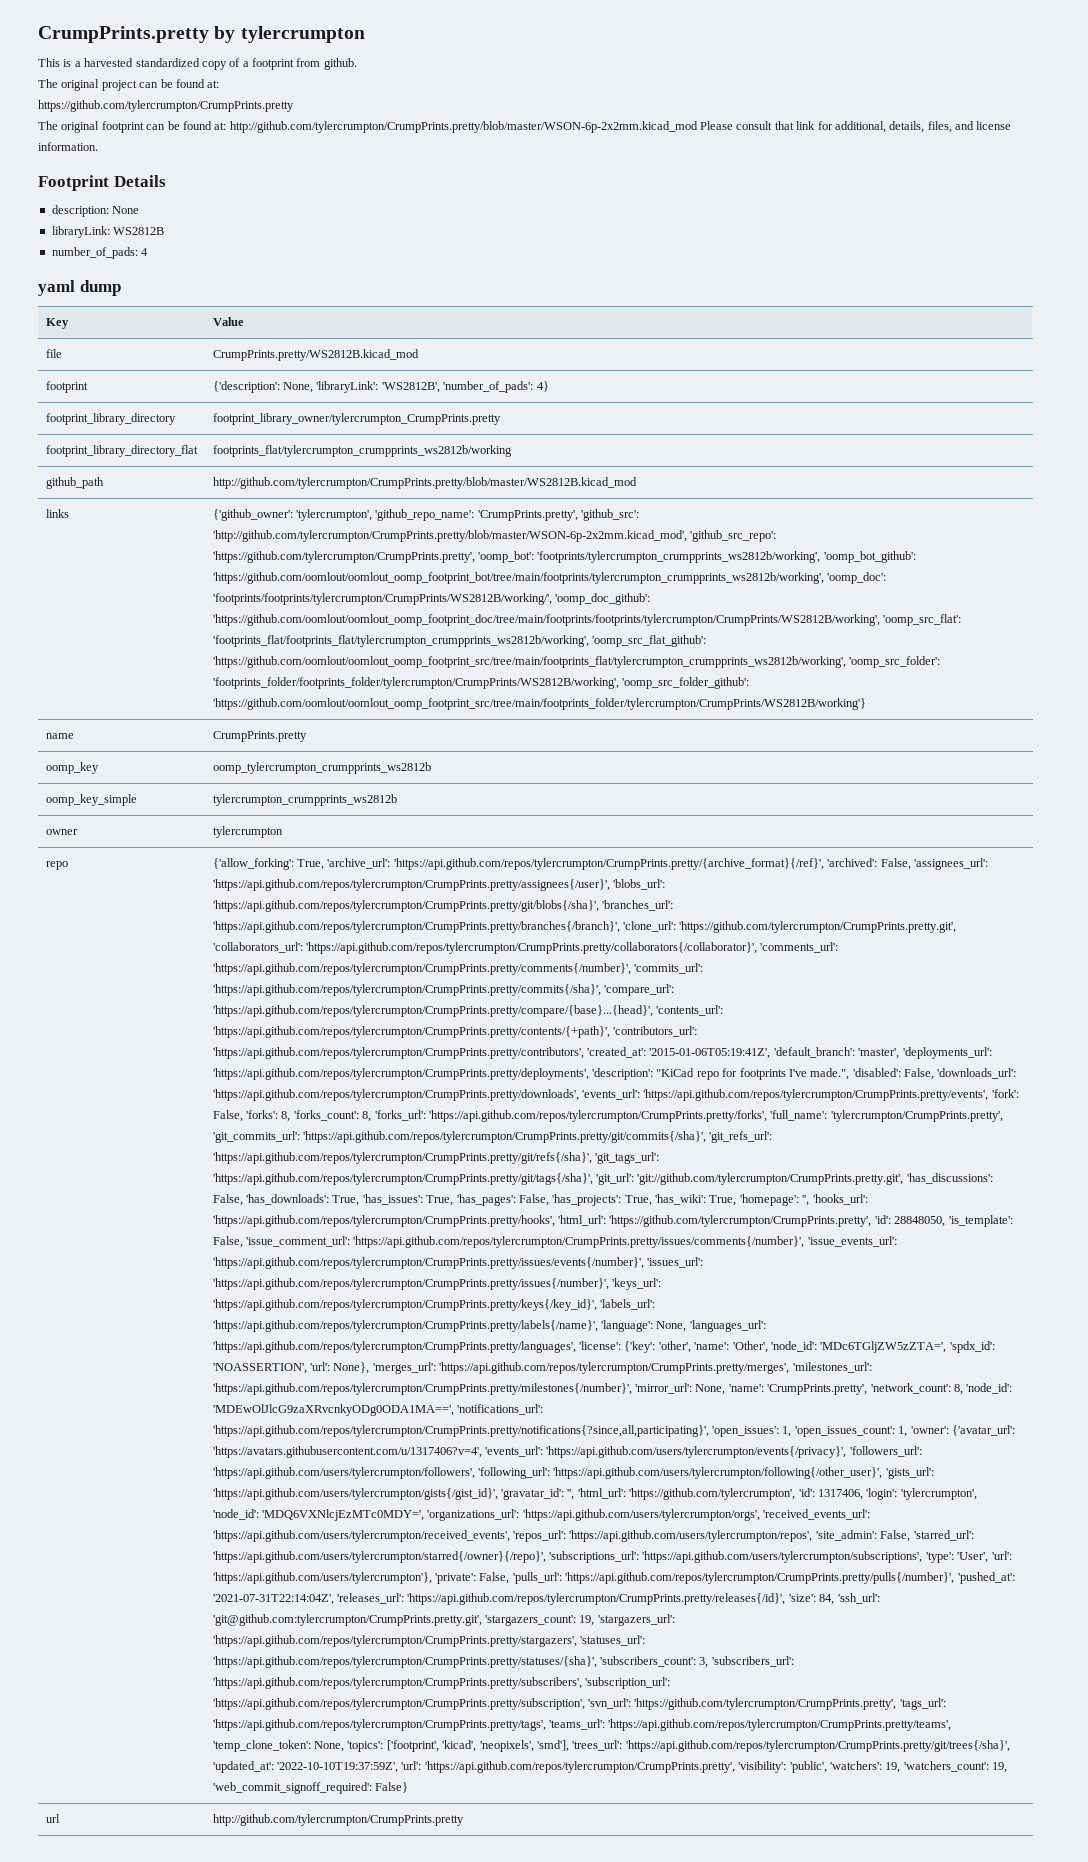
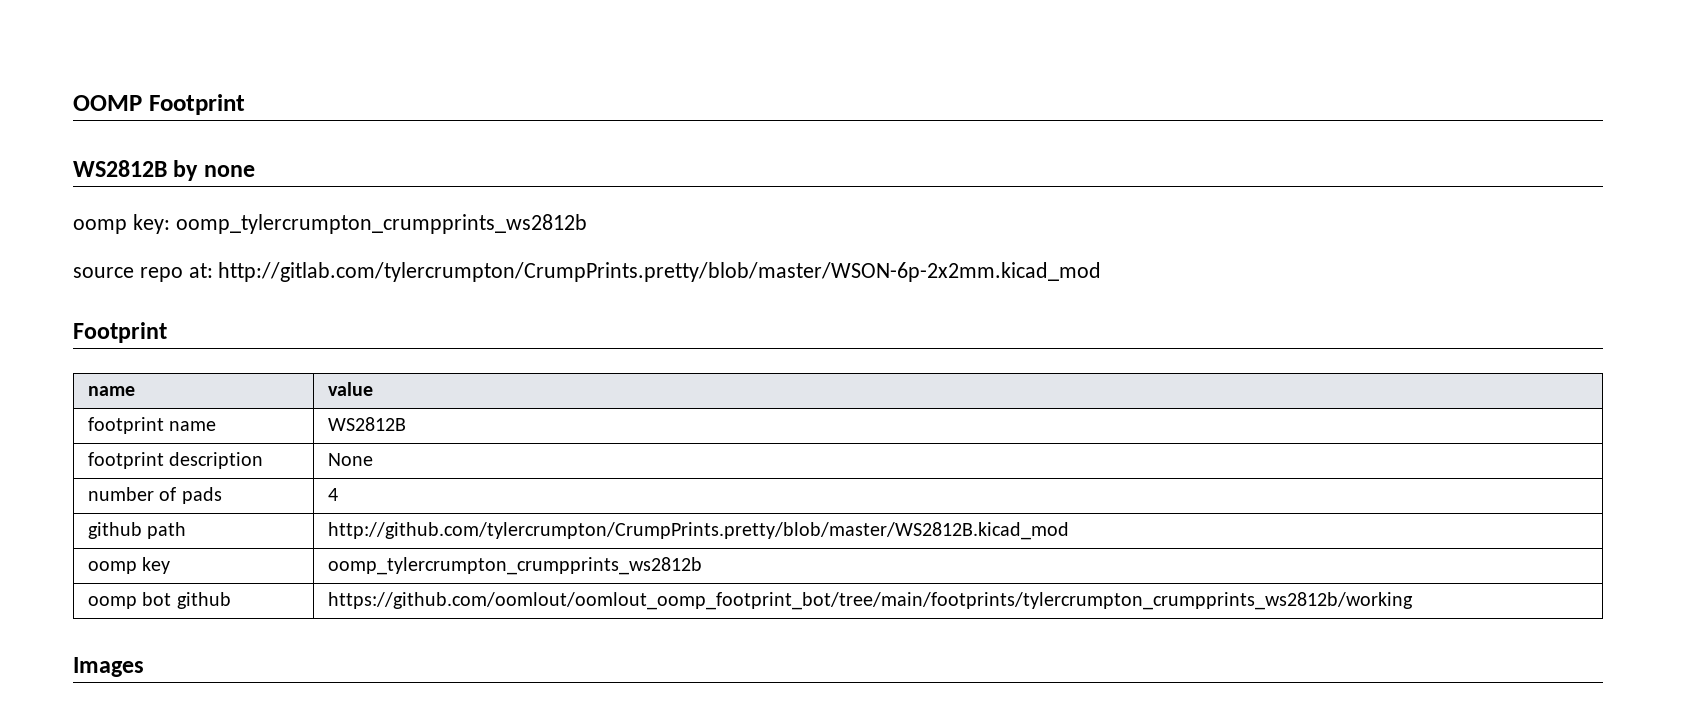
[38,26,365,43] [38,58,357,70] [38,79,220,91] [38,100,294,112] [38,121,1012,133] [38,142,98,151] [38,175,166,191] [51,205,140,217] [51,226,165,238] [51,247,149,259] [38,280,121,296] [45,318,69,329] [212,317,244,326] [45,349,62,358] [212,349,419,361] [45,381,88,393] [212,381,549,393] [45,413,176,425] [212,413,501,425] [45,445,198,457] [212,445,512,457] [45,477,104,489] [212,477,637,489] [45,509,69,518] [212,509,640,521] [212,530,777,542] [212,551,916,563] [212,572,887,584] [212,593,651,605] [212,614,962,626] [212,635,707,647] [212,656,941,668] [212,677,750,689] [212,698,866,710] [45,733,74,739] [212,731,307,742] [45,762,99,774] [212,762,431,774] [45,794,137,806] [212,794,397,806] [45,829,78,835] [212,826,283,838] [45,861,68,870] [212,858,988,870] [212,879,666,891] [212,900,674,912] [212,921,957,933] [212,942,839,954] [212,963,704,975] [212,984,675,996] [212,1005,724,1017] [212,1026,698,1038] [212,1047,992,1059] [212,1068,1017,1080] [212,1089,1019,1101] [212,1110,1003,1122] [212,1131,773,1143] [212,1152,660,1164] [212,1173,993,1185] [212,1194,868,1206] [212,1215,1013,1227] [212,1236,897,1248] [212,1257,704,1269] [212,1278,662,1290] [212,1299,656,1311] [212,1320,766,1332] [212,1341,995,1353] [212,1362,872,1374] [212,1383,1013,1395] [212,1404,544,1416] [212,1425,1015,1437] [212,1446,922,1458] [212,1467,934,1479] [212,1488,977,1500] [212,1509,871,1521] [212,1530,974,1542] [212,1551,1012,1563] [212,1572,1015,1584] [212,1593,880,1605] [212,1614,675,1626] [212,1635,646,1647] [212,1656,794,1668] [212,1677,671,1689] [212,1698,946,1710] [212,1719,952,1731] [212,1740,1010,1752] [212,1761,1008,1773] [212,1782,409,1794] [45,1814,60,1823] [212,1814,464,1826] CrumpPrints.pretty by tylercrumpton // This is a harvested standardized copy of a footprint from github. // The original project can be found at: // https://github.com/tylercrumpton/CrumpPrints.pretty // The original footprint can be found at: http://github.com/tylercrumpton/CrumpPrints.pretty/blob/master/WSON-6p-2x2mm.kicad_mod Please consult that link for additional, details, files, and license information. // Footprint Details // description: None // libraryLink: WS2812B // number_of_pads: 4 // yaml dump // Key | Value // file | CrumpPrints.pretty/WS2812B.kicad_mod // footprint | {'description': None, 'libraryLink': 'WS2812B', 'number_of_pads': 4} // footprint_library_directory | footprint_library_owner/tylercrumpton_CrumpPrints.pretty // footprint_library_directory_flat | footprints_flat/tylercrumpton_crumpprints_ws2812b/working // github_path | http://github.com/tylercrumpton/CrumpPrints.pretty/blob/master/WS2812B.kicad_mod // links | {'github_owner': 'tylercrumpton', 'github_repo_name': 'CrumpPrints.pretty', 'github_src': 'http://github.com/tylercrumpton/CrumpPrints.pretty/blob/master/WSON-6p-2x2mm.kicad_mod', 'github_src_repo': 'https://github.com/tylercrumpton/CrumpPrints.pretty', 'oomp_bot': 'footprints/tylercrumpton_crumpprints_ws2812b/working', 'oomp_bot_github': 'https://github.com/oomlout/oomlout_oomp_footprint_bot/tree/main/footprints/tylercrumpton_crumpprints_ws2812b/working', 'oomp_doc': 'footprints/footprints/tylercrumpton/CrumpPrints/WS2812B/working/', 'oomp_doc_github': 'https://github.com/oomlout/oomlout_oomp_footprint_doc/tree/main/footprints/footprints/tylercrumpton/CrumpPrints/WS2812B/working', 'oomp_src_flat': 'footprints_flat/footprints_flat/tylercrumpton_crumpprints_ws2812b/working', 'oomp_src_flat_github': 'https://github.com/oomlout/oomlout_oomp_footprint_src/tree/main/footprints_flat/tylercrumpton_crumpprints_ws2812b/working', 'oomp_src_folder': 'footprints_folder/footprints_folder/tylercrumpton/CrumpPrints/WS2812B/working', 'oomp_src_folder_github': 'https://github.com/oomlout/oomlout_oomp_footprint_src/tree/main/footprints_folder/tylercrumpton/CrumpPrints/WS2812B/working'} // name | CrumpPrints.pretty // oomp_key | oomp_tylercrumpton_crumpprints_ws2812b // oomp_key_simple | tylercrumpton_crumpprints_ws2812b // owner | tylercrumpton // repo | {'allow_forking': True, 'archive_url': 'https://api.github.com/repos/tylercrumpton/CrumpPrints.pretty/{archive_format}{/ref}', 'archived': False, 'assignees_url': 'https://api.github.com/repos/tylercrumpton/CrumpPrints.pretty/assignees{/user}', 'blobs_url': 'https://api.github.com/repos/tylercrumpton/CrumpPrints.pretty/git/blobs{/sha}', 'branches_url': 'https://api.github.com/repos/tylercrumpton/CrumpPrints.pretty/branches{/branch}', 'clone_url': 'https://github.com/tylercrumpton/CrumpPrints.pretty.git', 'collaborators_url': 'https://api.github.com/repos/tylercrumpton/CrumpPrints.pretty/collaborators{/collaborator}', 'comments_url': 'https://api.github.com/repos/tylercrumpton/CrumpPrints.pretty/comments{/number}', 'commits_url': 'https://api.github.com/repos/tylercrumpton/CrumpPrints.pretty/commits{/sha}', 'compare_url': 'https://api.github.com/repos/tylercrumpton/CrumpPrints.pretty/compare/{base}...{head}', 'contents_url': 'https://api.github.com/repos/tylercrumpton/CrumpPrints.pretty/contents/{+path}', 'contributors_url': 'https://api.github.com/repos/tylercrumpton/CrumpPrints.pretty/contributors', 'created_at': '2015-01-06T05:19:41Z', 'default_branch': 'master', 'deployments_url': 'https://api.github.com/repos/tylercrumpton/CrumpPrints.pretty/deployments', 'description': "KiCad repo for footprints I've made.", 'disabled': False, 'downloads_url': 'https://api.github.com/repos/tylercrumpton/CrumpPrints.pretty/downloads', 'events_url': 'https://api.github.com/repos/tylercrumpton/CrumpPrints.pretty/events', 'fork': False, 'forks': 8, 'forks_count': 8, 'forks_url': 'https://api.github.com/repos/tylercrumpton/CrumpPrints.pretty/forks', 'full_name': 'tylercrumpton/CrumpPrints.pretty', 'git_commits_url': 'https://api.github.com/repos/tylercrumpton/CrumpPrints.pretty/git/commits{/sha}', 'git_refs_url': 'https://api.github.com/repos/tylercrumpton/CrumpPrints.pretty/git/refs{/sha}', 'git_tags_url': 'https://api.github.com/repos/tylercrumpton/CrumpPrints.pretty/git/tags{/sha}', 'git_url': 'git://github.com/tylercrumpton/CrumpPrints.pretty.git', 'has_discussions': False, 'has_downloads': True, 'has_issues': True, 'has_pages': False, 'has_projects': True, 'has_wiki': True, 'homepage': '', 'hooks_url': 'https://api.github.com/repos/tylercrumpton/CrumpPrints.pretty/hooks', 'html_url': 'https://github.com/tylercrumpton/CrumpPrints.pretty', 'id': 28848050, 'is_template': False, 'issue_comment_url': 'https://api.github.com/repos/tylercrumpton/CrumpPrints.pretty/issues/comments{/number}', 'issue_events_url': 'https://api.github.com/repos/tylercrumpton/CrumpPrints.pretty/issues/events{/number}', 'issues_url': 'https://api.github.com/repos/tylercrumpton/CrumpPrints.pretty/issues{/number}', 'keys_url': 'https://api.github.com/repos/tylercrumpton/CrumpPrints.pretty/keys{/key_id}', 'labels_url': 'https://api.github.com/repos/tylercrumpton/CrumpPrints.pretty/labels{/name}', 'language': None, 'languages_url': 'https://api.github.com/repos/tylercrumpton/CrumpPrints.pretty/languages', 'license': {'key': 'other', 'name': 'Other', 'node_id': 'MDc6TGljZW5zZTA=', 'spdx_id': 'NOASSERTION', 'url': None}, 'merges_url': 'https://api.github.com/repos/tylercrumpton/CrumpPrints.pretty/merges', 'milestones_url': 'https://api.github.com/repos/tylercrumpton/CrumpPrints.pretty/milestones{/number}', 'mirror_url': None, 'name': 'CrumpPrints.pretty', 'network_count': 8, 'node_id': 'MDEwOlJlcG9zaXRvcnkyODg0ODA1MA==', 'notifications_url': 'https://api.github.com/repos/tylercrumpton/CrumpPrints.pretty/notifications{?since,all,participating}', 'open_issues': 1, 'open_issues_count': 1, 'owner': {'avatar_url': 'https://avatars.githubusercontent.com/u/1317406?v=4', 'events_url': 'https://api.github.com/users/tylercrumpton/events{/privacy}', 'followers_url': 'https://api.github.com/users/tylercrumpton/followers', 'following_url': 'https://api.github.com/users/tylercrumpton/following{/other_user}', 'gists_url': 'https://api.github.com/users/tylercrumpton/gists{/gist_id}', 'gravatar_id': '', 'html_url': 'https://github.com/tylercrumpton', 'id': 1317406, 'login': 'tylercrumpton', 'node_id': 'MDQ6VXNlcjEzMTc0MDY=', 'organizations_url': 'https://api.github.com/users/tylercrumpton/orgs', 'received_events_url': 'https://api.github.com/users/tylercrumpton/received_events', 'repos_url': 'https://api.github.com/users/tylercrumpton/repos', 'site_admin': False, 'starred_url': 'https://api.github.com/users/tylercrumpton/starred{/owner}{/repo}', 'subscriptions_url': 'https://api.github.com/users/tylercrumpton/subscriptions', 'type': 'User', 'url': 'https://api.github.com/users/tylercrumpton'}, 'private': False, 'pulls_url': 'https://api.github.com/repos/tylercrumpton/CrumpPrints.pretty/pulls{/number}', 'pushed_at': '2021-07-31T22:14:04Z', 'releases_url': 'https://api.github.com/repos/tylercrumpton/CrumpPrints.pretty/releases{/id}', 'size': 84, 'ssh_url': 'git@github.com:tylercrumpton/CrumpPrints.pretty.git', 'stargazers_count': 19, 'stargazers_url': 'https://api.github.com/repos/tylercrumpton/CrumpPrints.pretty/stargazers', 'statuses_url': 'https://api.github.com/repos/tylercrumpton/CrumpPrints.pretty/statuses/{sha}', 'subscribers_count': 3, 'subscribers_url': 'https://api.github.com/repos/tylercrumpton/CrumpPrints.pretty/subscribers', 'subscription_url': 'https://api.github.com/repos/tylercrumpton/CrumpPrints.pretty/subscription', 'svn_url': 'https://github.com/tylercrumpton/CrumpPrints.pretty', 'tags_url': 'https://api.github.com/repos/tylercrumpton/CrumpPrints.pretty/tags', 'teams_url': 'https://api.github.com/repos/tylercrumpton/CrumpPrints.pretty/teams', 'temp_clone_token': None, 'topics': ['footprint', 'kicad', 'neopixels', 'smd'], 'trees_url': 'https://api.github.com/repos/tylercrumpton/CrumpPrints.pretty/git/trees{/sha}', 'updated_at': '2022-10-10T19:37:59Z', 'url': 'https://api.github.com/repos/tylercrumpton/CrumpPrints.pretty', 'visibility': 'public', 'watchers': 19, 'watchers_count': 19, 'web_commit_signoff_required': False} // url | http://github.com/tylercrumpton/CrumpPrints.pretty -> [73,94,245,115] [73,160,255,181] [73,214,587,234] [73,262,1102,282] [73,322,167,343] [87,386,135,396] [327,382,373,396] [87,417,217,434] [327,417,406,431] [87,452,264,469] [327,453,373,466] [87,487,222,504] [327,488,338,501] [87,522,187,539] [327,522,1069,540] [87,557,171,574] [327,557,702,575] [87,592,231,609] [327,592,1413,610] [73,657,144,677] OOMP Footprint // WS2812B by none // oomp key: oomp_tylercrumpton_crumpprints_ws2812b // source repo at: http://gitlab.com/tylercrumpton/CrumpPrints.pretty/blob/master/WSON-6p-2x2mm.kicad_mod // Footprint // name | value // footprint name | WS2812B // footprint description | None // number of pads | 4 // github path | http://github.com/tylercrumpton/CrumpPrints.pretty/blob/master/WS2812B.kicad_mod // oomp key | oomp_tylercrumpton_crumpprints_ws2812b // oomp bot github | https://github.com/oomlout/oomlout_oomp_footprint_bot/tree/main/footprints/tylercrumpton_crumpprints_ws2812b/working // Images

